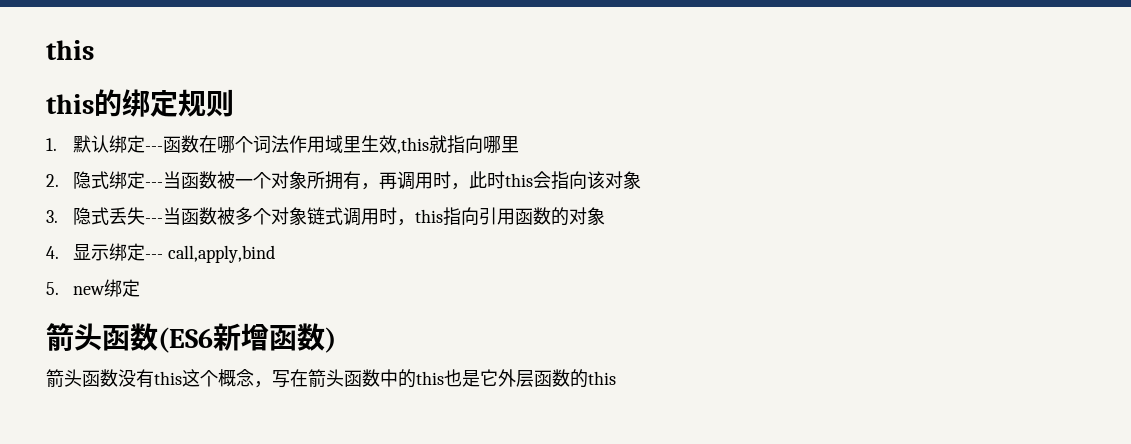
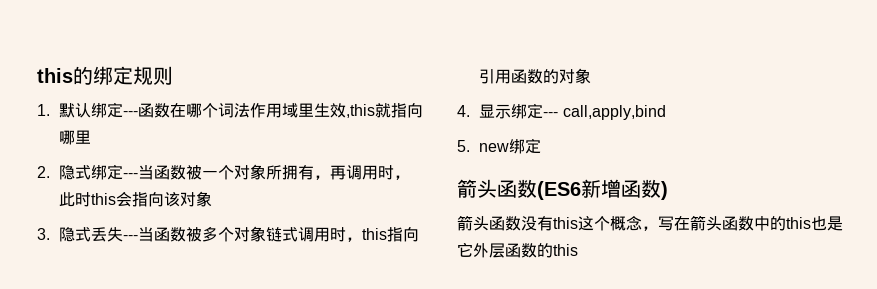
[46,40,94,60] [46,94,94,114] this // this -> [37,68,73,83] this

